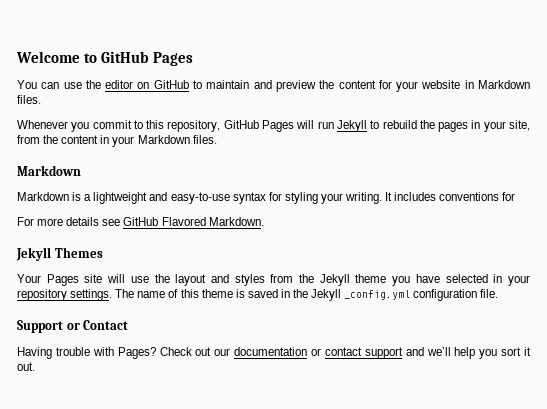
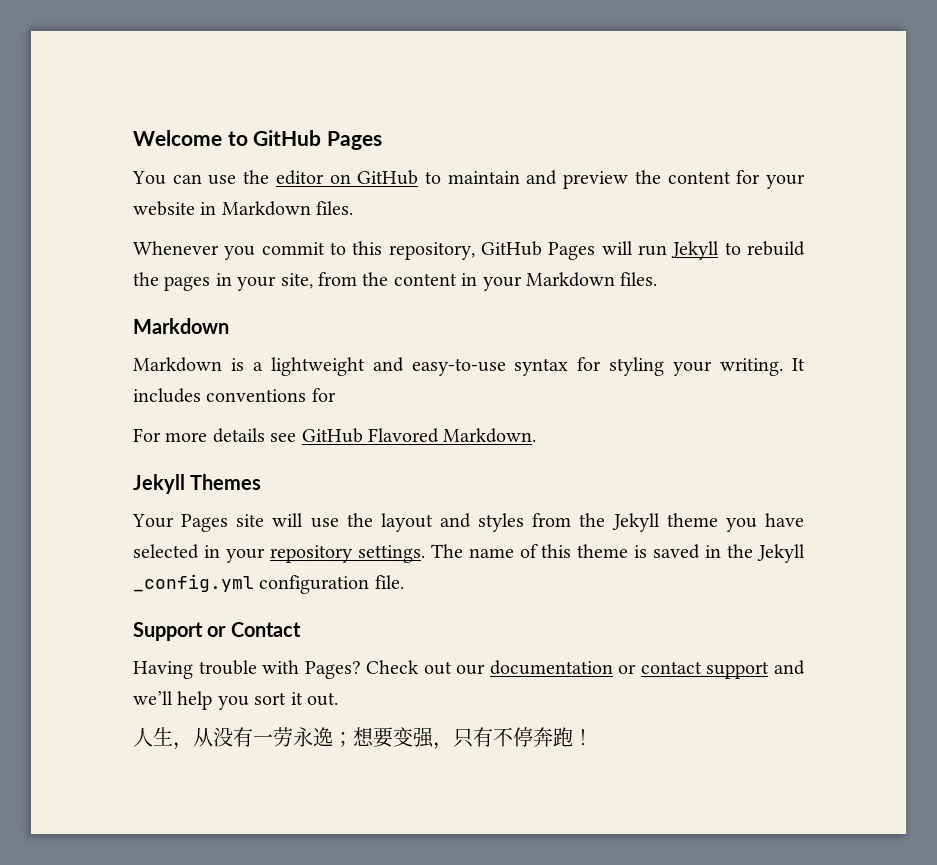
(35, 366) none -> [133,727,593,750] // 人生，从没有一劳永逸；想要变强，只有不停奔跑！

